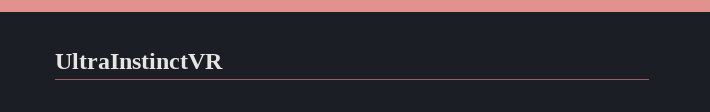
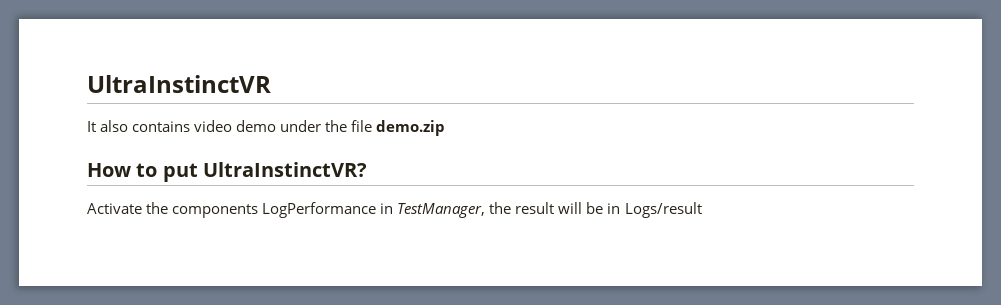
(223, 61) none -> [87,120,446,136] [87,162,368,182] [87,202,702,218] // It also contains video demo under the file demo.zip // How to put UltraInstinctVR? // Activate the components LogPerformance in TestManager, the result will be in Logs/result

